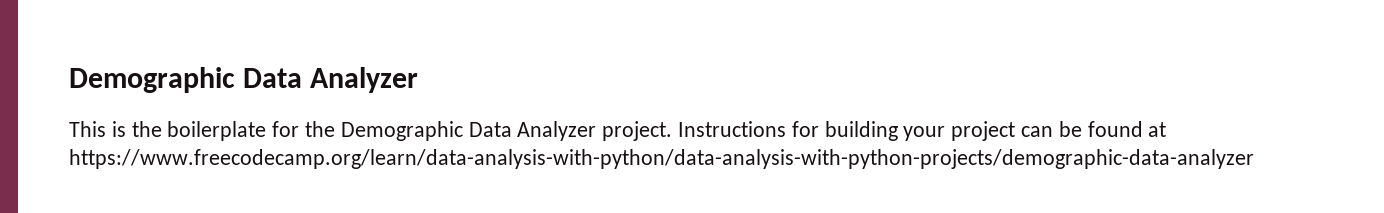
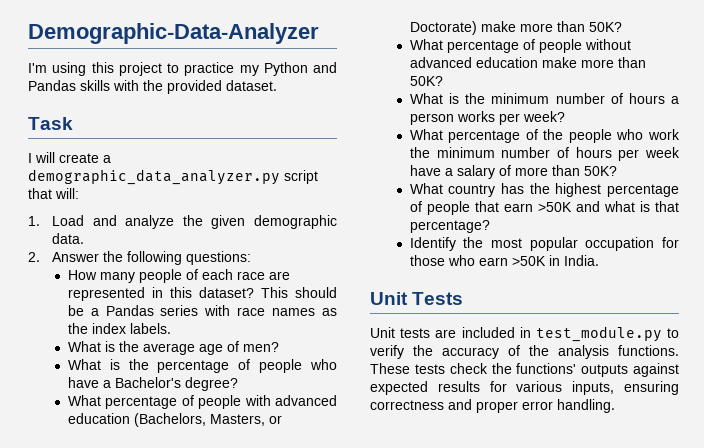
[69,67,419,93] [69,121,1167,141] [69,149,1254,169] Demographic Data Analyzer // This is the boilerplate for the Demographic Data Analyzer project. Instructions for building your project can be found at https://www.freecodecamp.org/learn/data-analysis-with-python/data-analysis-with-python-projects/demographic-data-analyzer -> [28,23,319,44] [28,62,337,76] [28,80,277,94] [28,117,73,130] [28,152,111,163] [28,169,318,185] [28,188,79,199] [28,215,337,229] [52,233,85,244] [28,251,252,265] [67,269,290,283] [67,287,337,301] [67,305,337,316] [67,323,171,334] [67,341,279,355] [67,359,337,373] [67,377,238,391] [67,395,337,409] [67,413,282,427] [409,21,622,35] [409,39,631,53] [409,57,646,68] [409,76,443,86] [409,93,679,104] [409,111,565,125] [409,129,680,143] [409,147,680,161] [409,165,617,179] [409,183,679,197] [409,201,679,215] [409,220,490,233] [409,237,679,251] [409,255,599,266] [370,292,464,305] [370,326,679,342] [370,345,679,359] [370,363,679,377] [370,381,679,395] [370,399,615,413] Demographic-Data-Analyzer // I'm using this project to practice my Python and Pandas skills with the provided dataset. // Task // I will create a demographic_data_analyzer.py script that will: // 1. Load and analyze the given demographic data. // 2. Answer the following questions: // How many people of each race are represented in this dataset? This should be a Pandas series with race names as the index labels. // What is the average age of men? // What is the percentage of people who have a Bachelor's degree? // What percentage of people with advanced education (Bachelors, Masters, or Doctorate) make more than 50K? // What percentage of people without advanced education make more than 50K? // What is the minimum number of hours a person works per week? // What percentage of the people who work the minimum number of hours per week have a salary of more than 50K? // What country has the highest percentage of people that earn >50K and what is that percentage? // Identify the most popular occupation for those who earn >50K in India. // Unit Tests // Unit tests are included in test_module.py to verify the accuracy of the analysis functions. These tests check the functions' outputs against expected results for various inputs, ensuring correctness and proper error handling.

